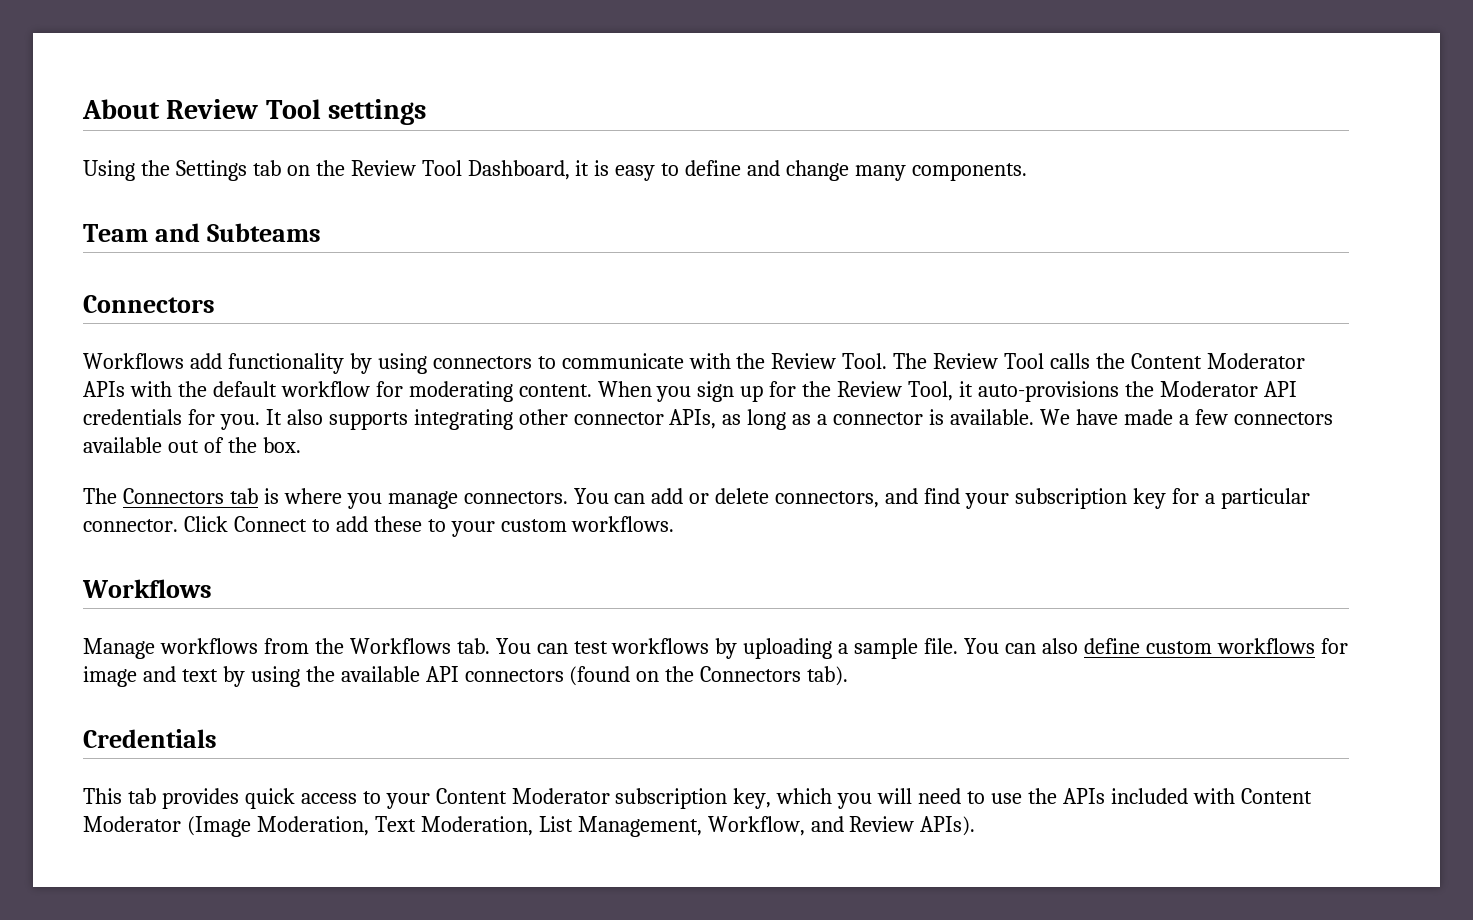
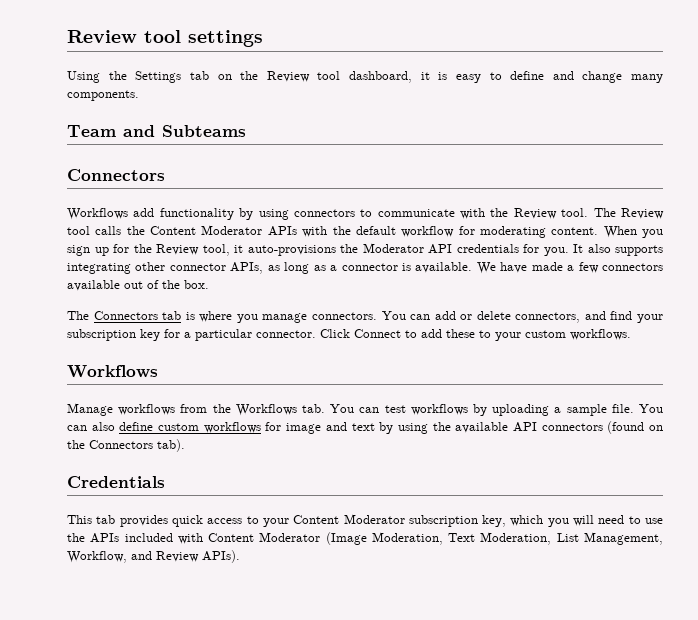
[82,99,321,119] About Review Tool -> [67,30,181,43] Review tool
[421,160,570,180] Tool Dashboard, -> [317,71,412,83] tool dashboard,
[842,353,888,369] Tool. -> [561,208,589,217] tool.
[1004,353,1045,369] Tool -> [67,226,90,235] tool
[908,381,954,401] Tool, -> [202,244,230,256] tool,

